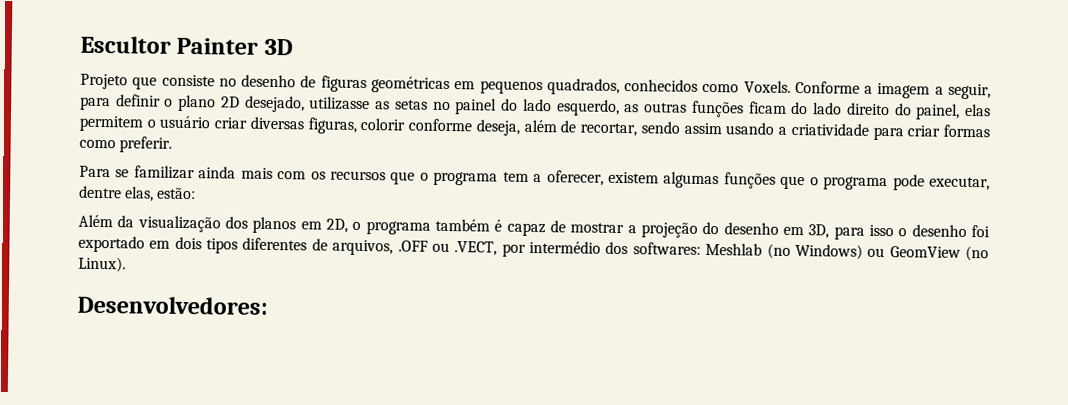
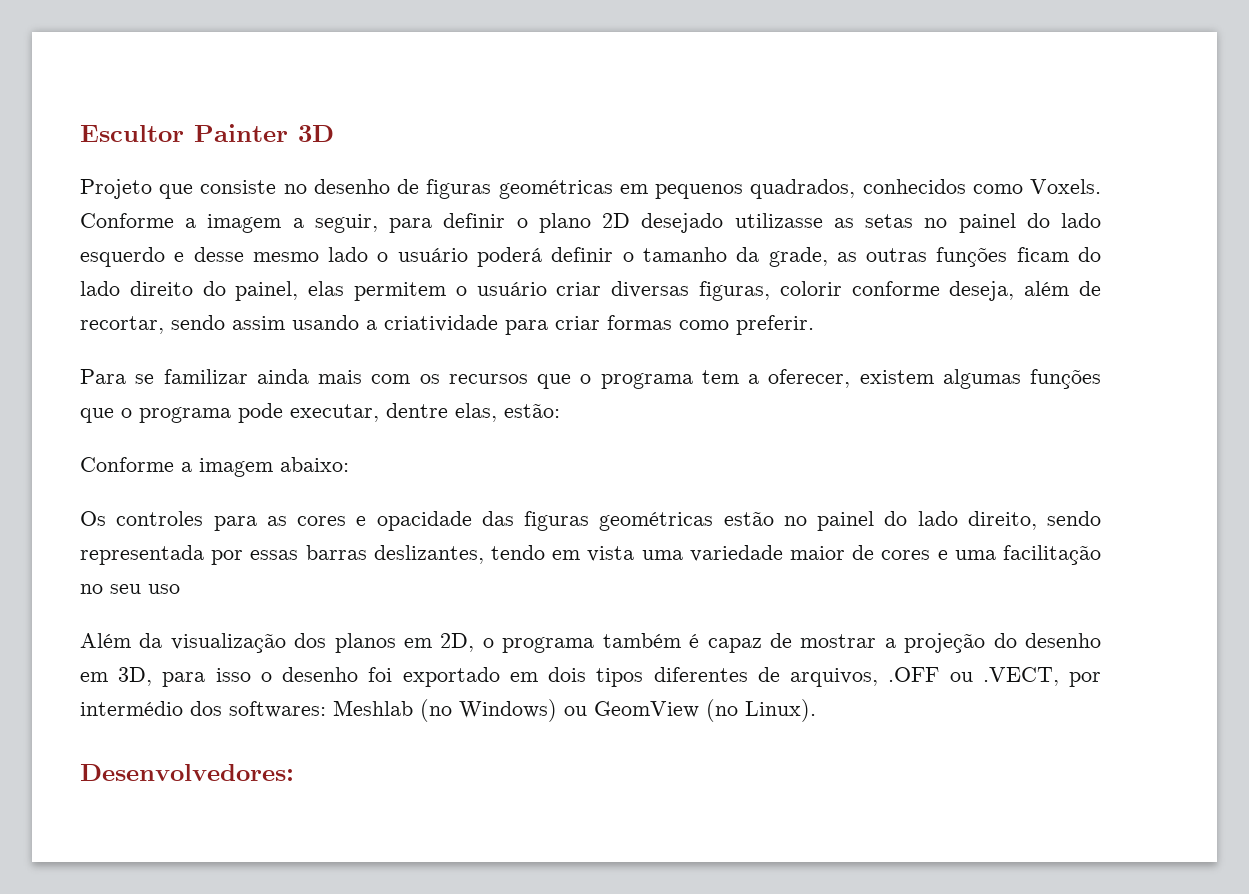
[244,95,305,113] desejado, -> [641,213,724,233] desejado
[556,99,620,116] esquerdo, -> [80,247,828,267] esquerdo e desse mesmo lado o usuário poderá definir o tamanho da grade,
(197, 193) none -> [80,457,349,477] [80,511,1101,531] [80,545,1102,565] [80,584,180,594] // Conforme a imagem abaixo: // Os controles para as cores e opacidade das figuras geométricas estão no painel do lado direito, sendo representada por essas barras deslizantes, tendo em vista uma variedade maior de cores e uma facilitação no seu uso

